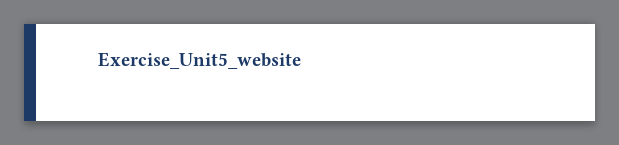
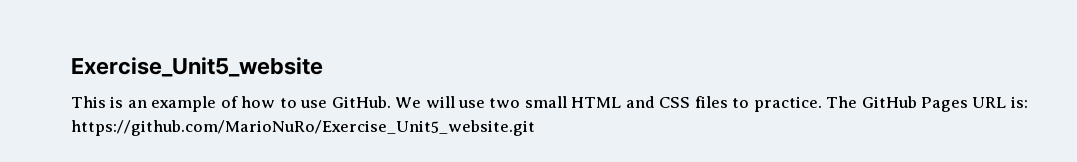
(301, 60) none -> [71,96,1028,112] [71,120,535,136] // This is an example of how to use GitHub. We will use two small HTML and CSS files to practice. The GitHub Pages URL is: https://github.com/MarioNuRo/Exercise_Unit5_website.git

